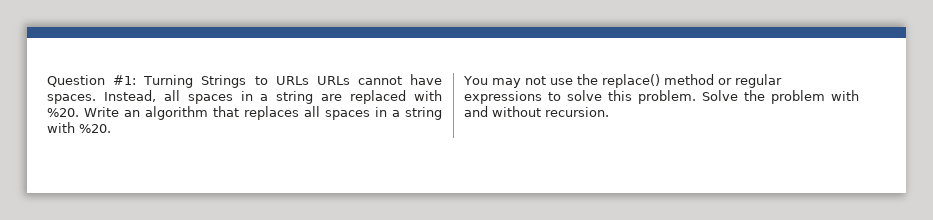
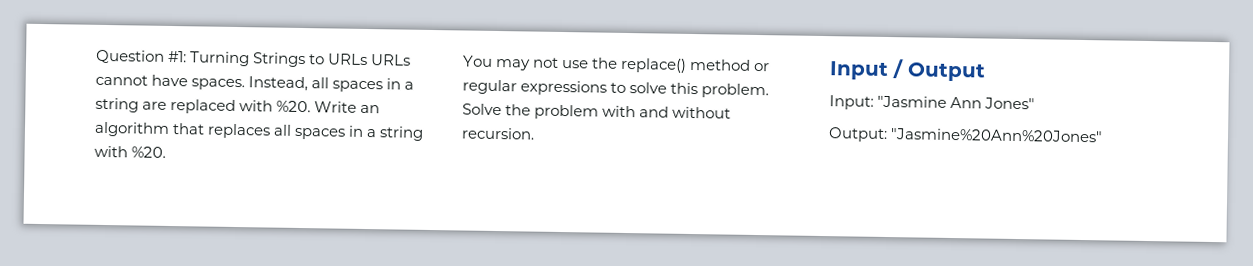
(609, 112) none -> [829,59,986,82] [829,95,1036,110] [828,127,1104,143] // Input / Output // Input: "Jasmine Ann Jones" // Output: "Jasmine%20Ann%20Jones"

